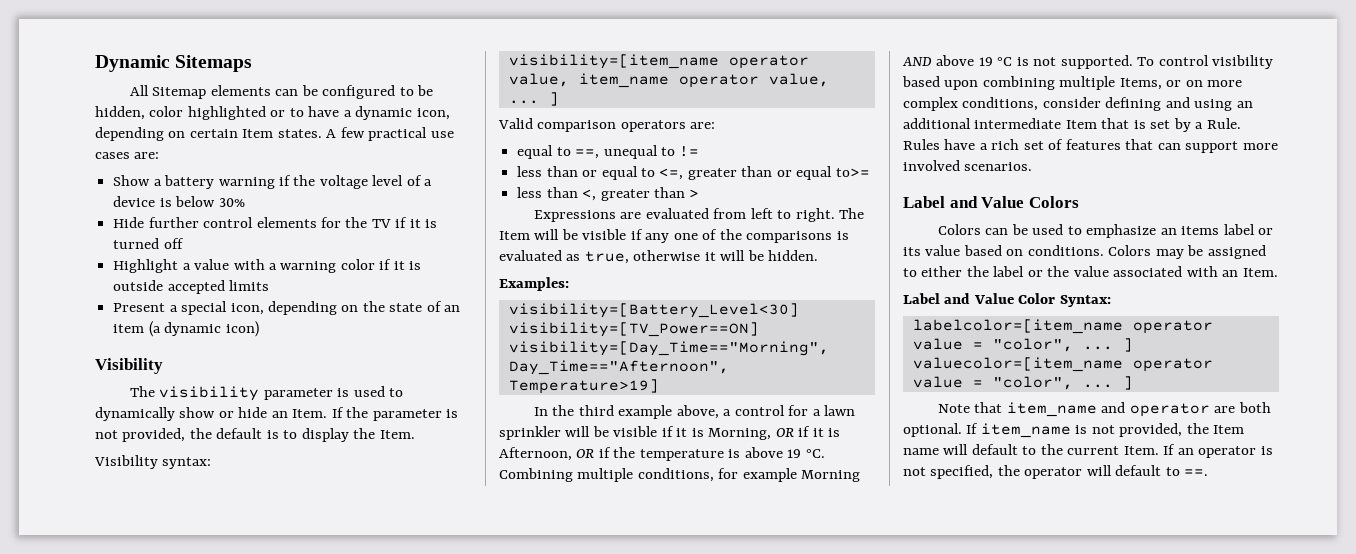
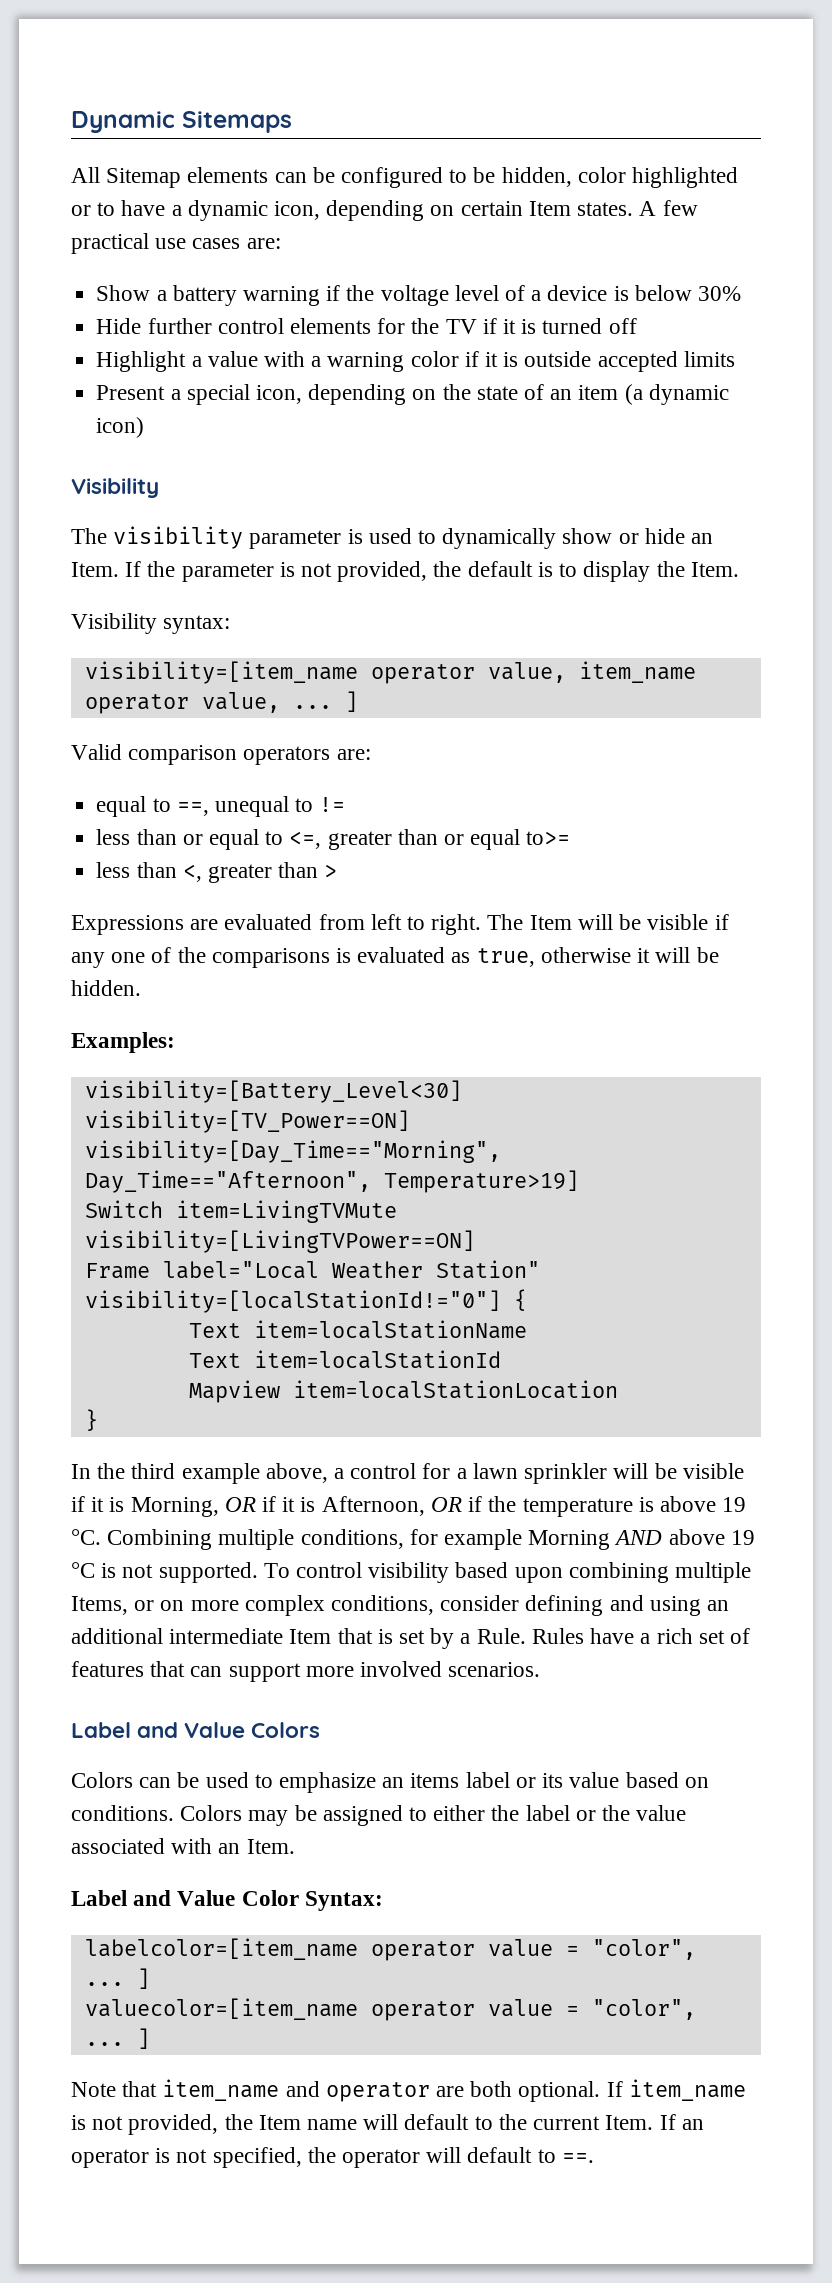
(659, 386) none -> [84,1200,397,1223] [84,1230,475,1253] [84,1260,540,1279] [84,1289,527,1313] [188,1320,527,1339] [188,1350,501,1369] [188,1380,618,1403] [84,1409,98,1431] // Switch item=LivingTVMute visibility=[LivingTVPower==ON] // Frame label="Local Weather Station" visibility=[localStationId!="0"] { // Text item=localStationName // Text item=localStationId // Mapview item=localStationLocation // }

